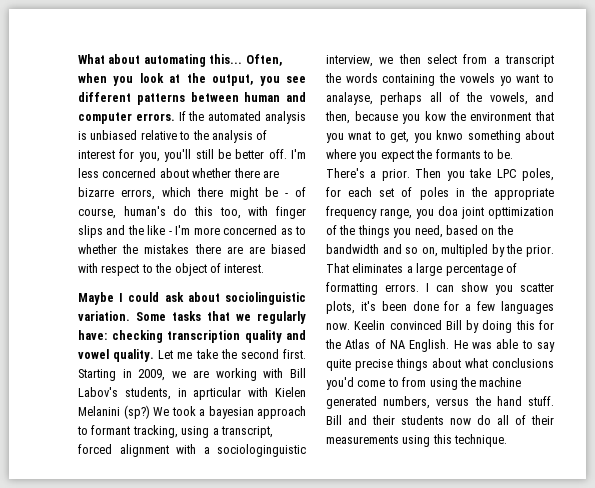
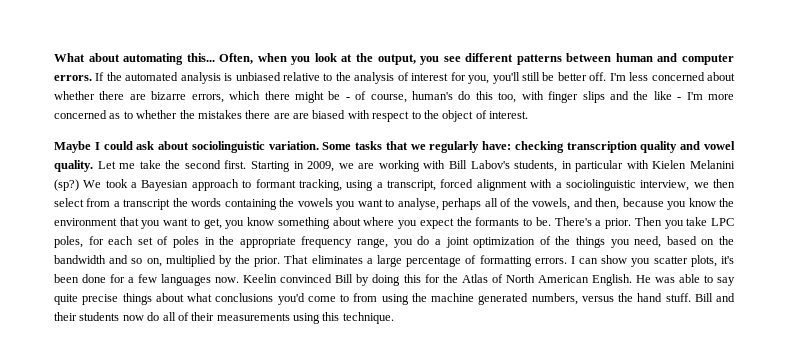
[193,387,242,400] aprticular -> [575,160,624,172] particular
[208,406,254,419] bayesian -> [141,180,189,191] Bayesian
[217,444,306,457] sociologinguistic -> [565,179,636,191] sociolinguistic
[499,74,554,86] [326,92,373,105] yo want to analayse, -> [336,198,439,210] you want to analyse,
[425,111,446,121] kow -> [688,198,716,207] know
[348,131,372,140] wnat -> [163,218,189,226] want
[436,130,464,140] knwo -> [247,217,275,226] know
[438,206,554,219] doa joint opttimization -> [417,236,536,248] do a joint optimization
[441,244,489,257] multipled -> [165,255,216,267] multiplied
[390,340,405,349] NA -> [505,274,589,283] North American

